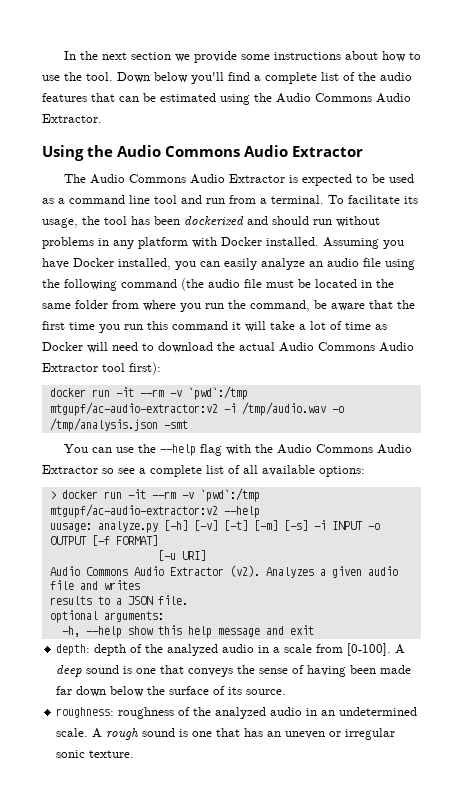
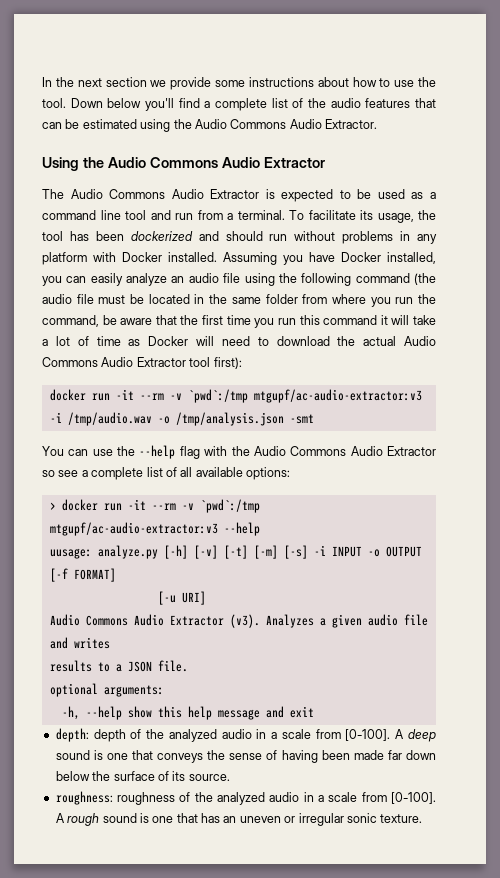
[49,402,218,416] mtgupf/ac-audio-extractor:v2 -> [253,389,422,403] mtgupf/ac-audio-extractor:v3
[49,504,218,518] mtgupf/ac-audio-extractor:v2 -> [49,522,218,536] mtgupf/ac-audio-extractor:v3
[229,565,260,577] (v2). -> [229,614,260,628] (v3).
[321,707,418,716] [56,728,89,737] an undetermined scale. -> [318,792,436,804] a scale from [0-100].

